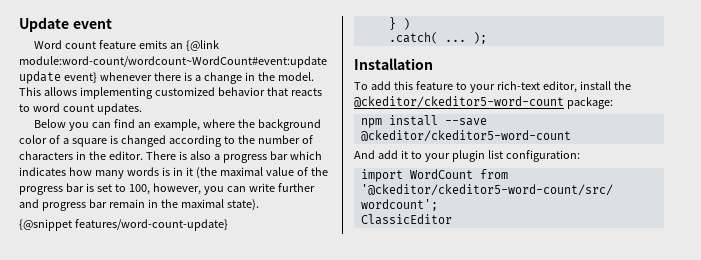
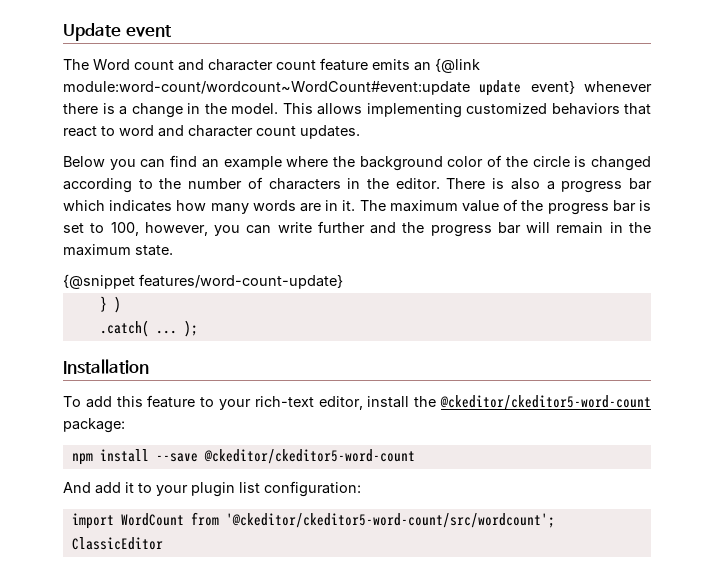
(112, 23) none -> [63,59,89,70] The
(97, 45) none -> [178,59,316,71] and character count
[217,87,322,96] [19,103,60,112] behavior that reacts to word -> [551,103,651,115] [63,125,253,137] behaviors that react to word and character
[153,119,200,131] example, -> [223,156,282,170] example
[62,138,107,147] a square -> [505,156,570,167] the circle
[161,167,263,179] is in it (the maximal -> [300,200,458,212] are in it. The maximum
[41,199,107,211] progress bar -> [402,222,551,237] the progress bar will
[180,199,259,211] maximal state). -> [63,244,173,256] maximum state.

